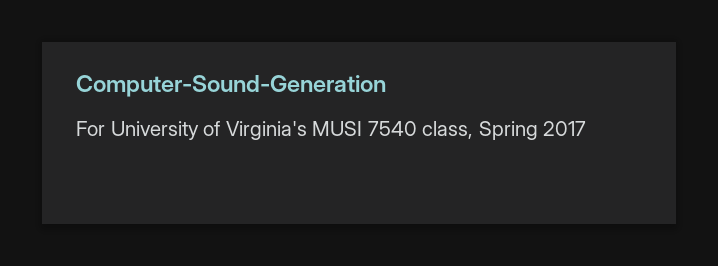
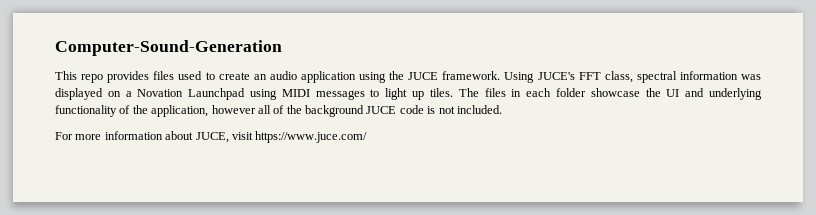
[76,121,587,140] For University of Virginia's MUSI 7540 class, Spring 2017 -> [55,71,762,83] [55,88,762,100] [55,105,502,117] [55,131,368,143] This repo provides files used to create an audio application using the JUCE framework. Using JUCE's FFT class, spectral information was displayed on a Novation Launchpad using MIDI messages to light up tiles. The files in each folder showcase the UI and underlying functionality of the application, however all of the background JUCE code is not included. // For more information about JUCE, visit https://www.juce.com/

